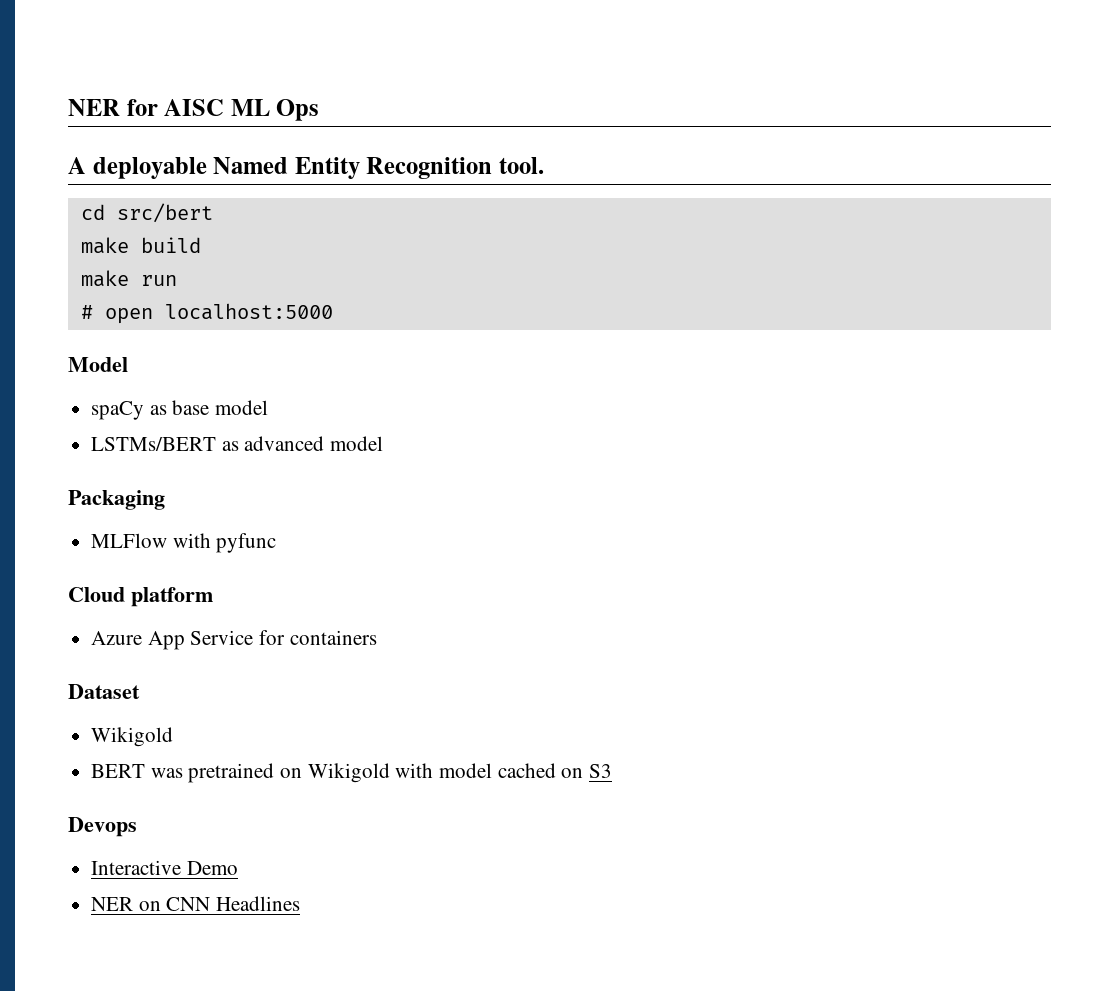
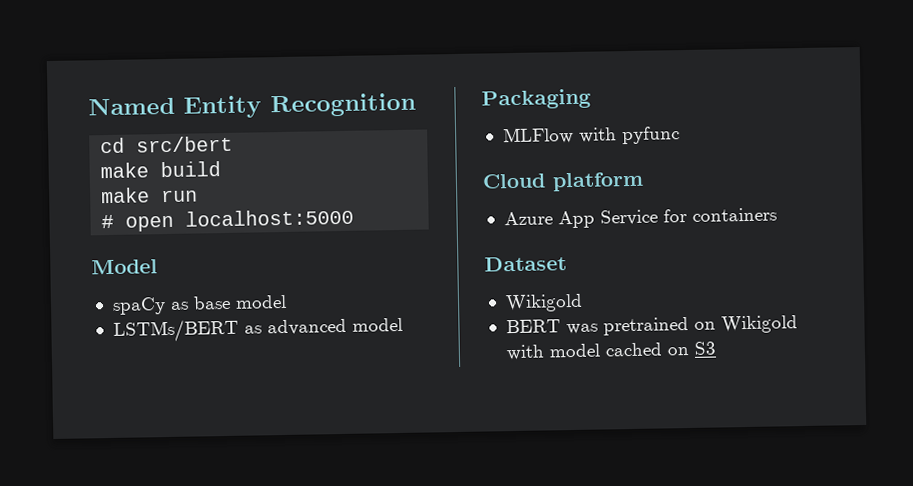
[68,99,320,121] [68,157,207,179] NER for AISC ML Ops // A deployable -> (88, 106) none
[499,157,545,174] tool. -> (416, 105) none
[68,817,137,837] [91,860,238,875] [91,896,301,911] // Devops // Interactive Demo // NER on CNN Headlines -> (716, 348) none

